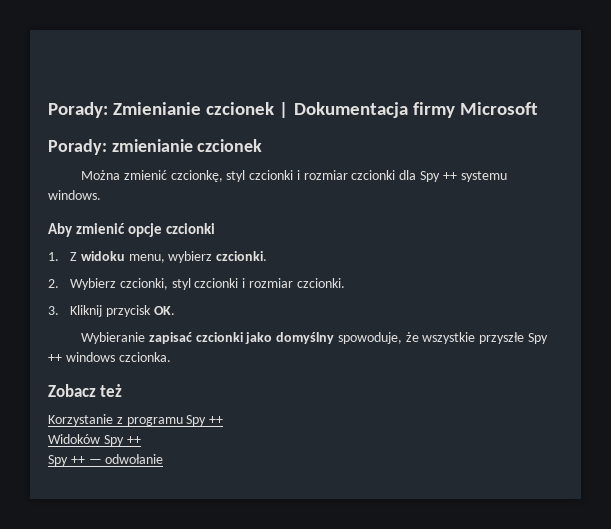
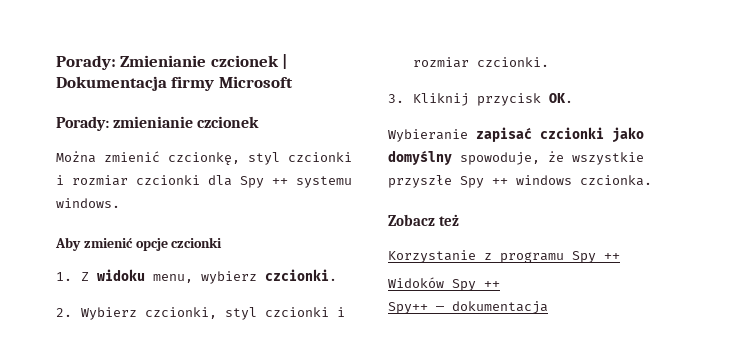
[48,454,164,466] Spy ++ — odwołanie -> [388,301,548,314] Spy++ — dokumentacja

